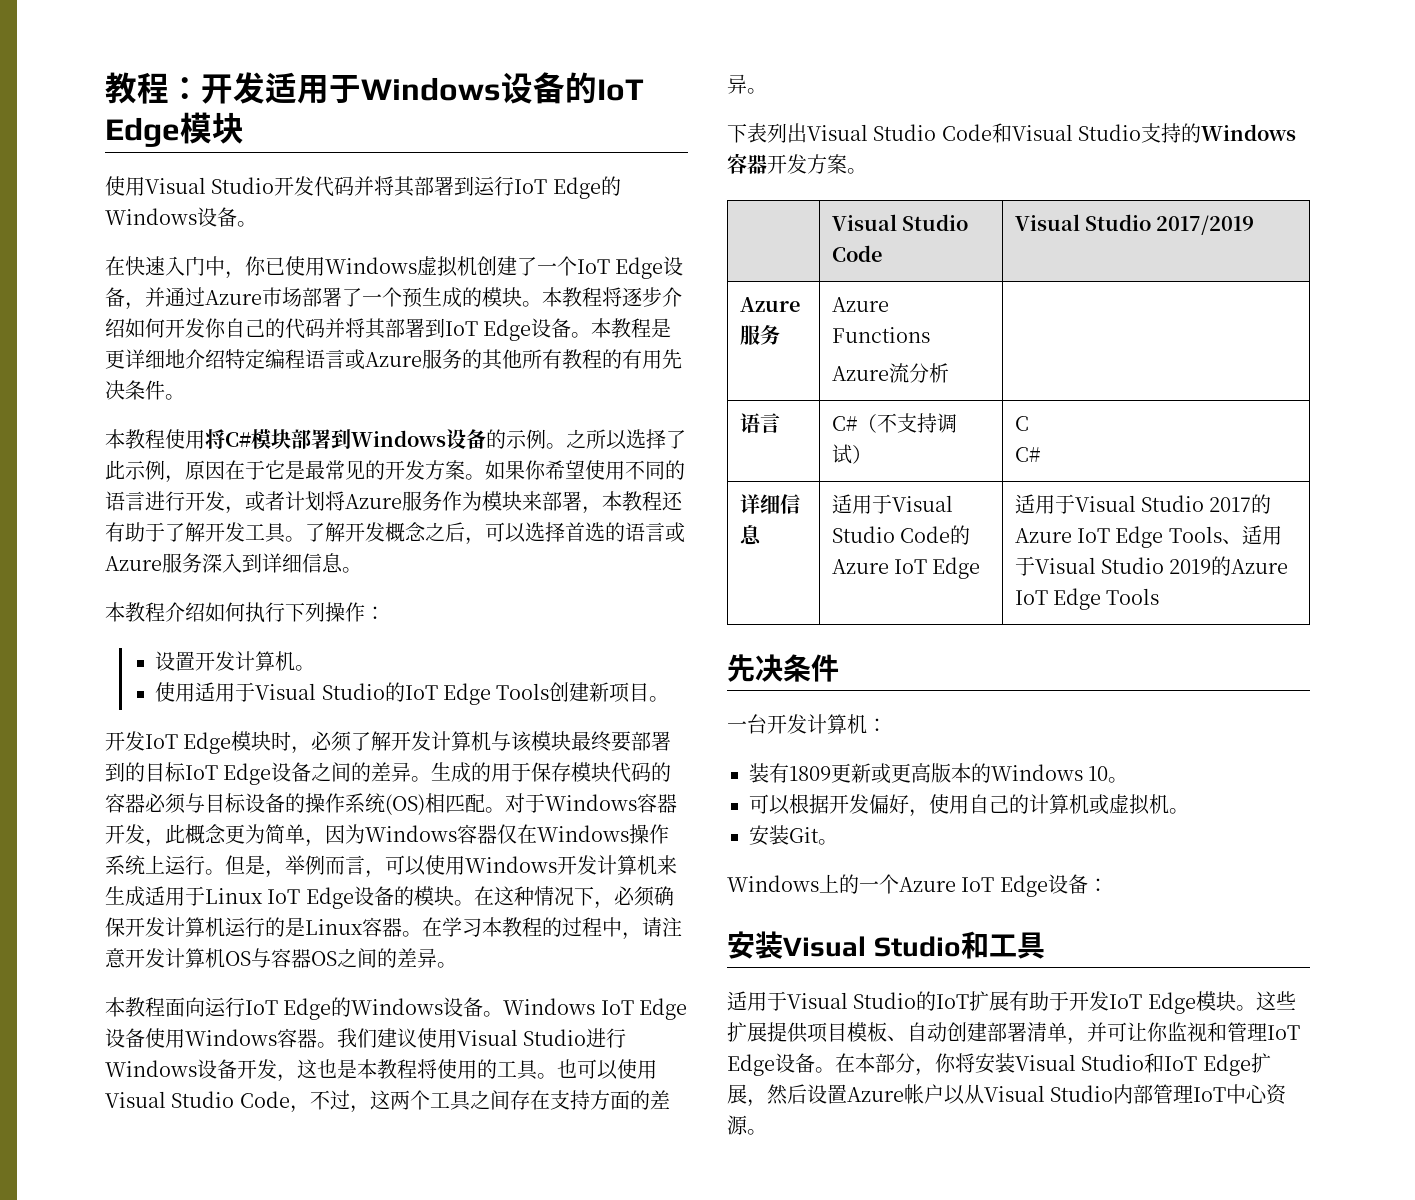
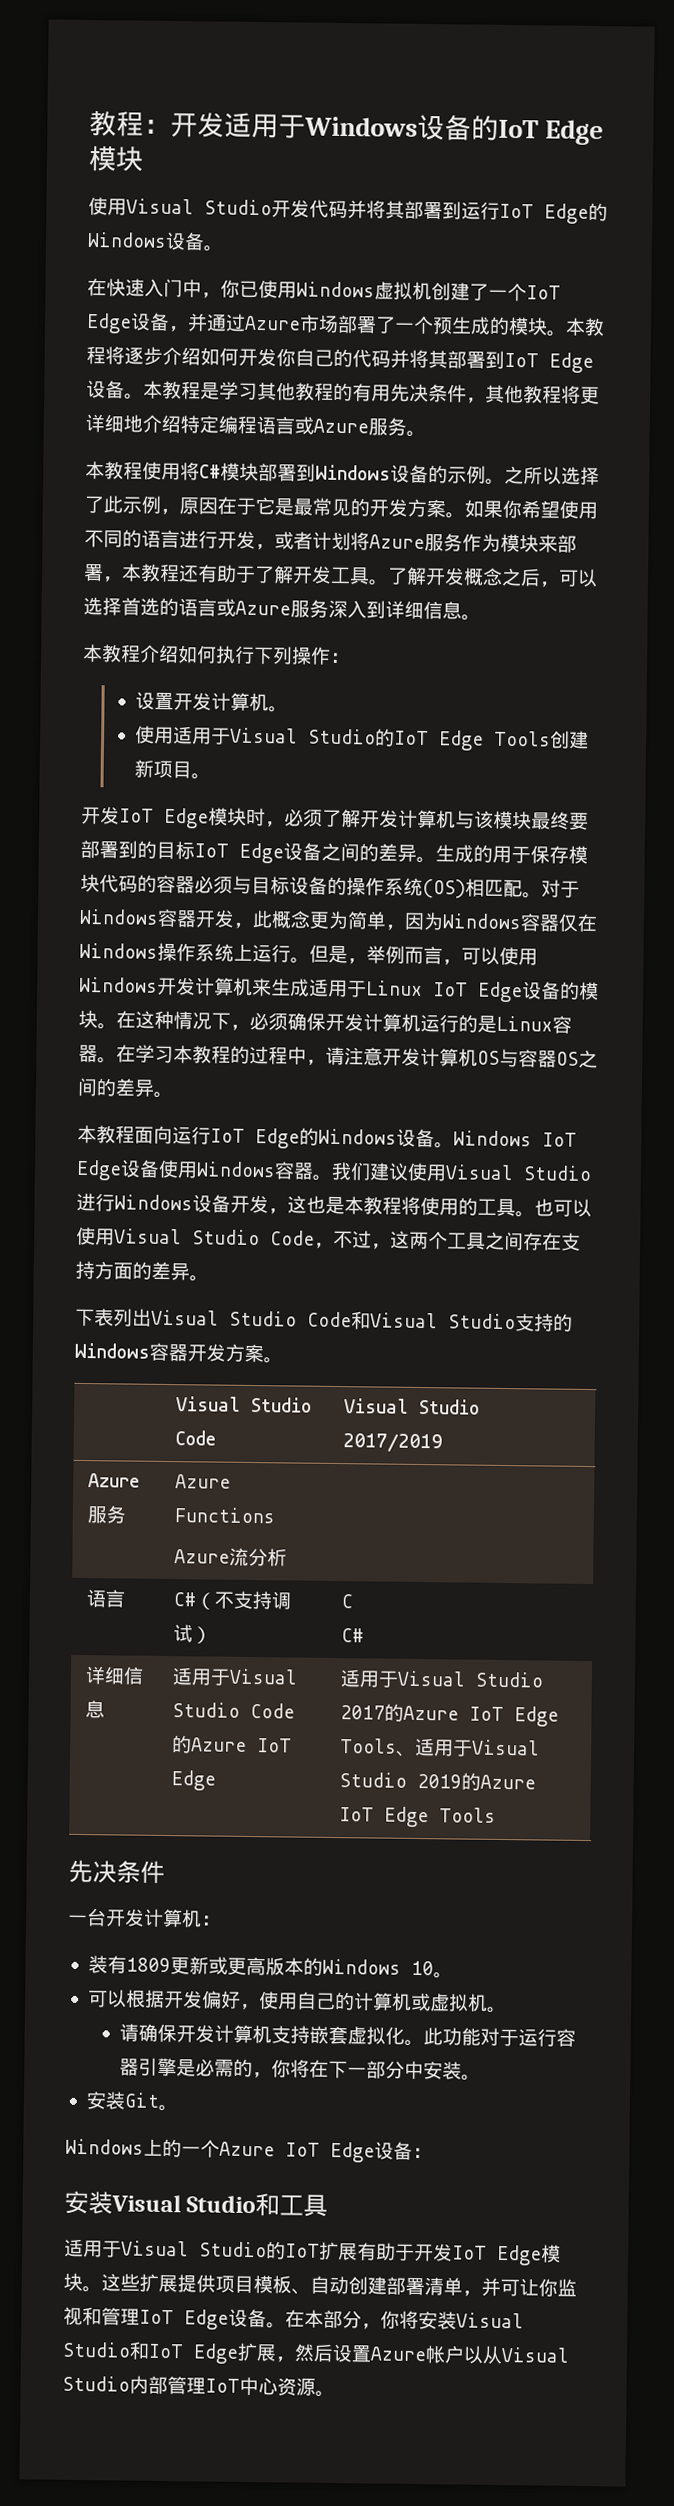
(672, 328) none -> [219,381,581,404] 学习其他教程的有用先决条件，其他教程将
[462,349,682,370] [105,380,165,400] 的其他所有教程的有用先决条件 -> (407, 426) none
(1189, 811) none -> [119,2023,577,2047] [119,2057,482,2081] // 请确保开发计算机支持嵌套虚拟化。此功能对于运行容器引擎是必需的，你将在下一部分中安装。

